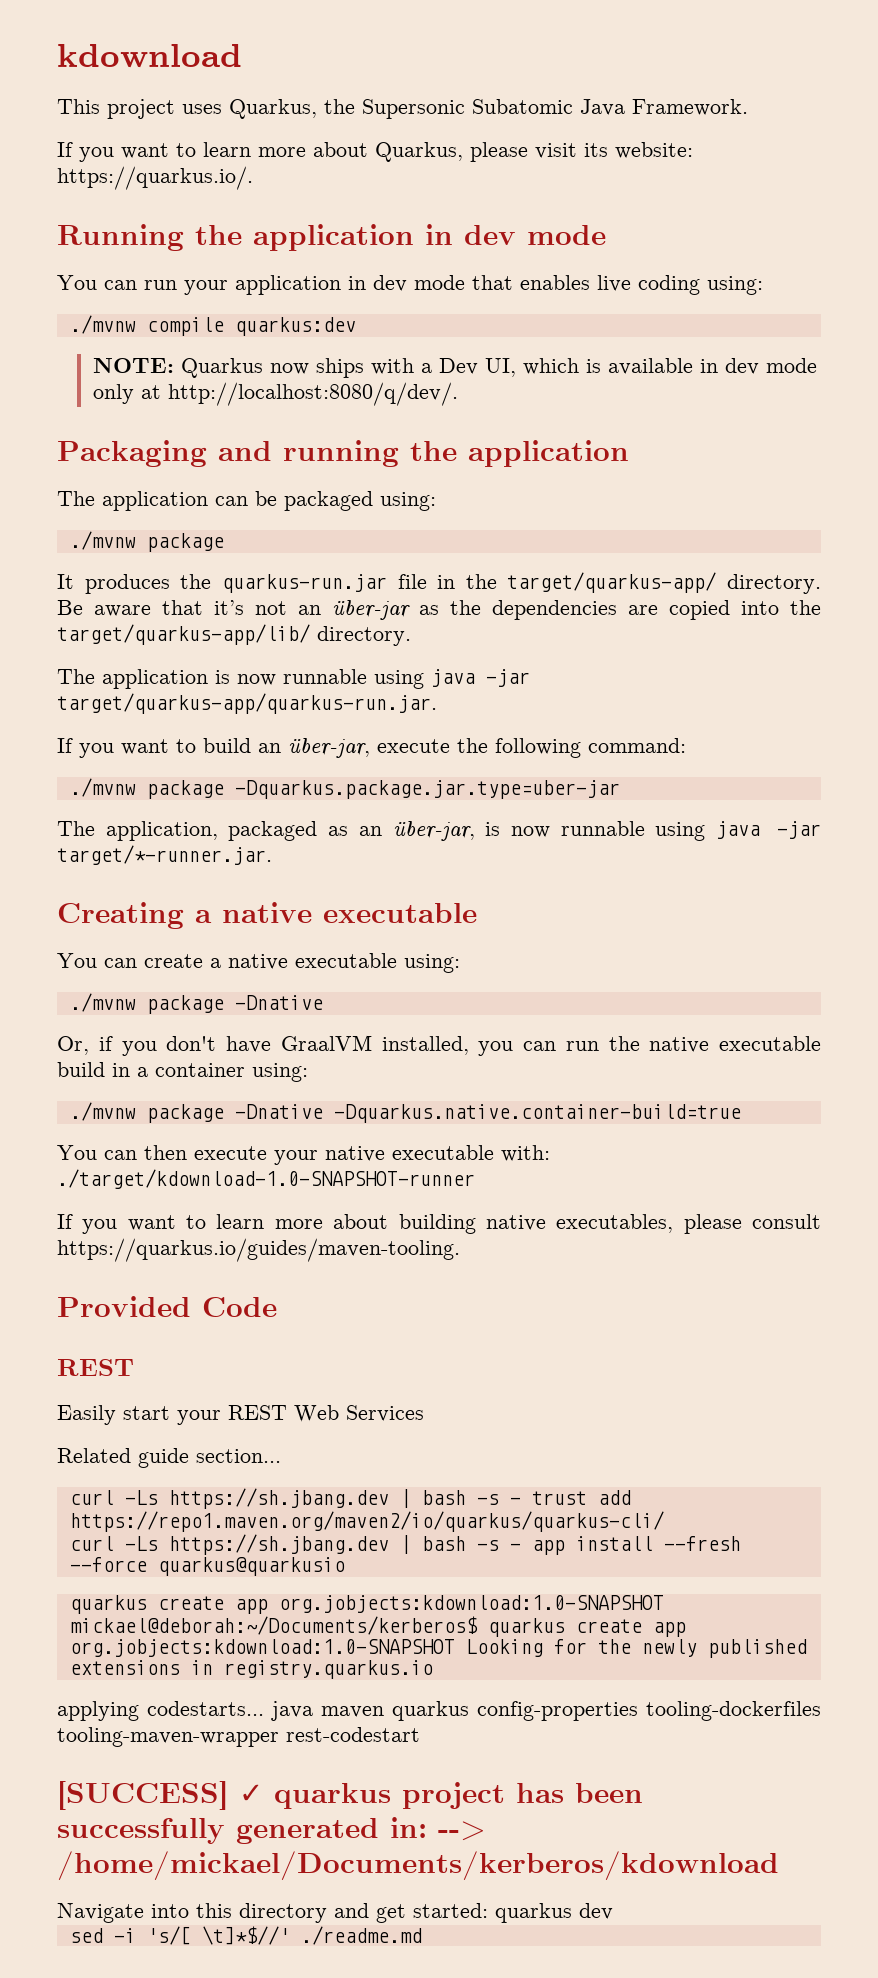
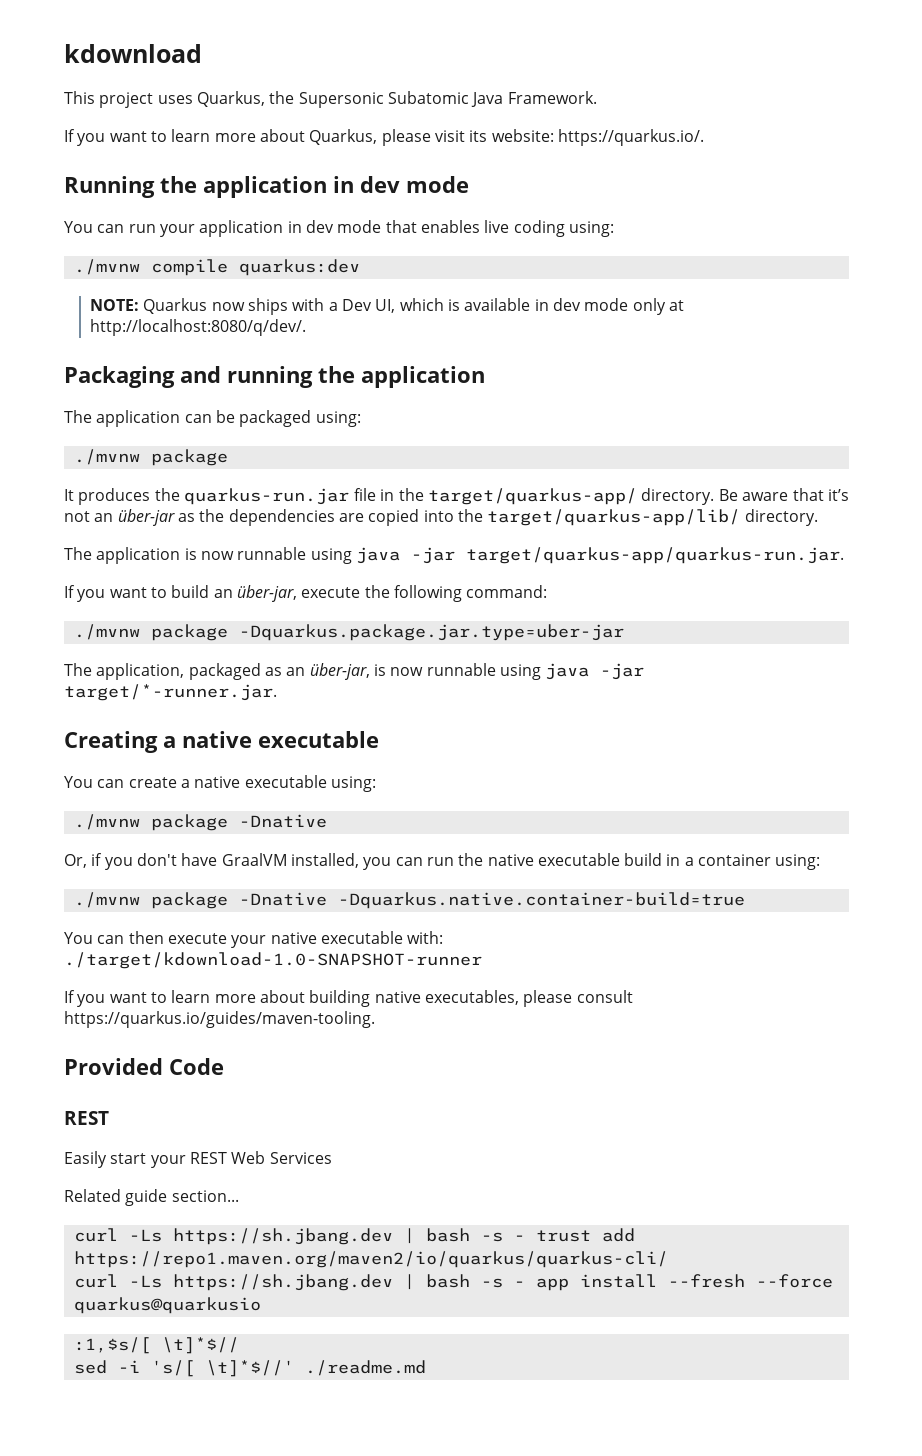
[69,1595,664,1614] [69,1616,686,1637] [69,1639,807,1658] [69,1660,433,1679] [57,1701,821,1721] [57,1727,420,1747] [57,1781,643,1810] [57,1817,486,1844] [57,1851,779,1881] [57,1903,613,1923] quarkus create app org.jobjects:kdownload:1.0-SNAPSHOT mickael@deborah:~/Documents/kerberos$ quarkus create app org.jobjects:kdownload:1.0-SNAPSHOT Looking for the newly published extensions in registry.quarkus.io // applying codestarts... java maven quarkus config-properties tooling-dockerfiles tooling-maven-wrapper rest-codestart // [SUCCESS] ✓ quarkus project has been successfully generated in: --> /home/mickael/Documents/kerberos/kdownload // Navigate into this directory and get started: quarkus dev -> [73,1337,239,1354] :1,$s/[ \t]*$//

